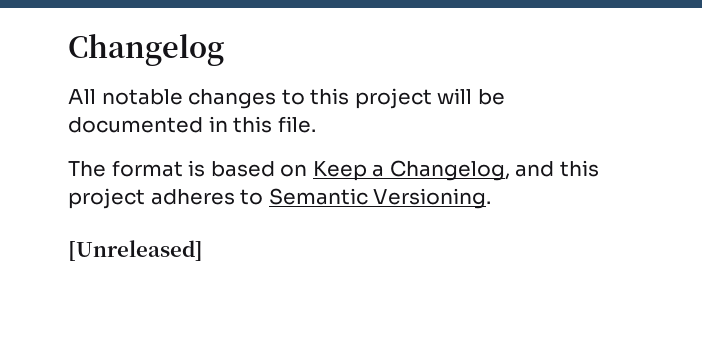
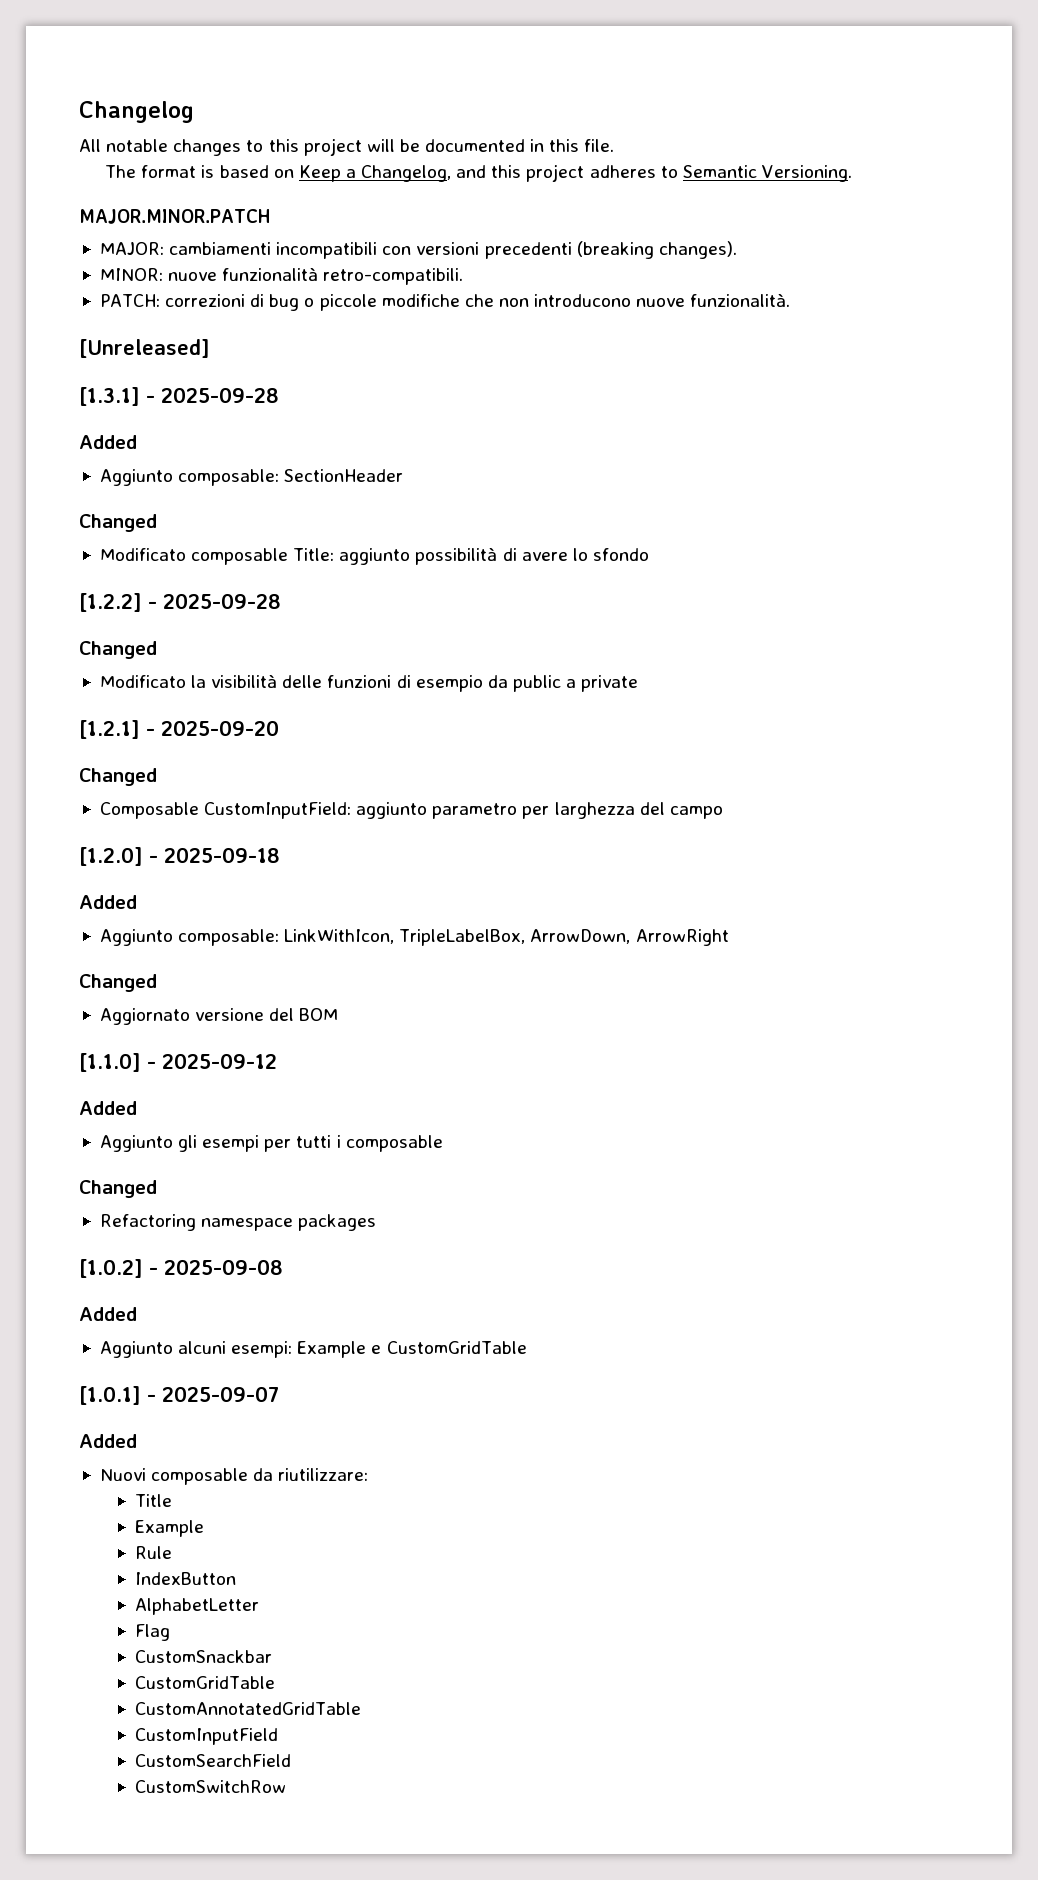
[68,240,203,261] [Unreleased] -> [79,209,270,224] [99,241,737,259] [99,267,464,285] [99,293,791,311] [79,339,210,358] [79,387,279,406] [79,435,137,449] [99,469,404,486] [79,514,157,532] [99,547,649,565] [79,593,281,612] [79,641,157,659] [99,674,639,692] [79,720,279,739] [79,768,157,786] [99,802,723,819] [79,847,280,866] [79,895,137,909] [99,929,729,946] [79,974,157,992] [99,1008,339,1025] [79,1053,277,1072] [79,1101,137,1115] [99,1135,443,1152] [79,1180,157,1198] [99,1214,377,1231] [79,1259,283,1278] [79,1307,137,1321] [99,1341,527,1358] [79,1386,279,1405] [79,1434,137,1448] [99,1468,369,1485] [134,1494,172,1507] [134,1520,204,1537] [134,1546,172,1559] [134,1572,236,1585] [134,1598,259,1615] [134,1624,170,1641] [134,1650,272,1663] [134,1676,275,1689] [134,1702,361,1715] [134,1728,278,1745] [134,1754,291,1767] [134,1780,286,1793] MAJOR.MINOR.PATCH // MAJOR: cambiamenti incompatibili con versioni precedenti (breaking changes). // MINOR: nuove funzionalità retro-compatibili. // PATCH: correzioni di bug o piccole modifiche che non introducono nuove funzionalità. // [Unreleased] // [1.3.1] - 2025-09-28 // Added // Aggiunto composable: SectionHeader // Changed // Modificato composable Title: aggiunto possibilità di avere lo sfondo // [1.2.2] - 2025-09-28 // Changed // Modificato la visibilità delle funzioni di esempio da public a private // [1.2.1] - 2025-09-20 // Changed // Composable CustomInputField: aggiunto parametro per larghezza del campo // [1.2.0] - 2025-09-18 // Added // Aggiunto composable: LinkWithIcon, TripleLabelBox, ArrowDown, ArrowRight // Changed // Aggiornato versione del BOM // [1.1.0] - 2025-09-12 // Added // Aggiunto gli esempi per tutti i composable // Changed // Refactoring namespace packages // [1.0.2] - 2025-09-08 // Added // Aggiunto alcuni esempi: Example e CustomGridTable // [1.0.1] - 2025-09-07 // Added // Nuovi composable da riutilizzare: // Title // Example // Rule // IndexButton // AlphabetLetter // Flag // CustomSnackbar // CustomGridTable // CustomAnnotatedGridTable // CustomInputField // CustomSearchField // CustomSwitchRow

